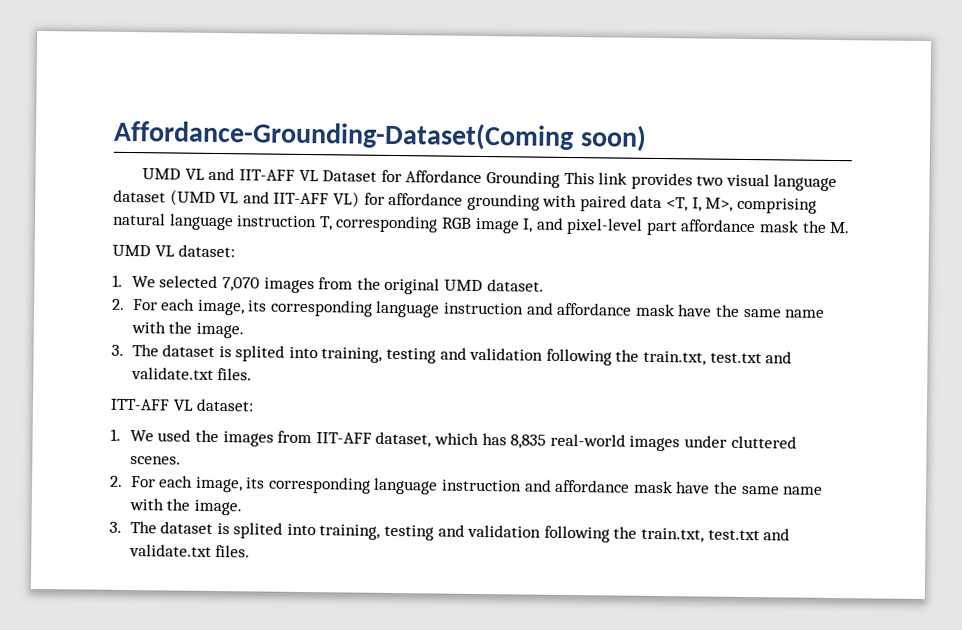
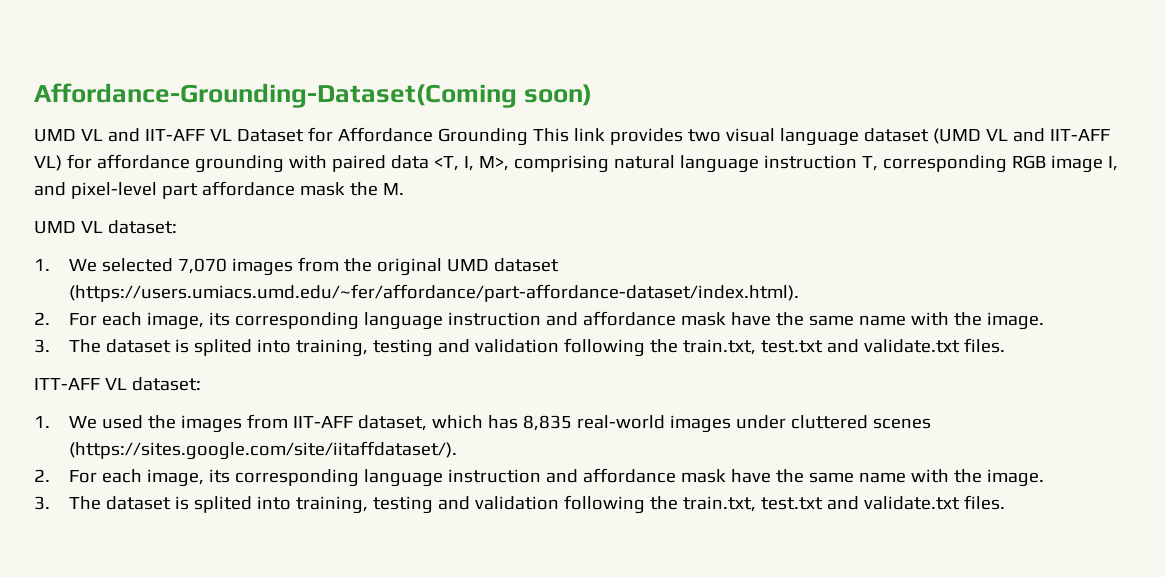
[486,279,544,292] dataset. -> [494,258,560,272] [69,284,800,302] dataset (https://users.umiacs.umd.edu/~fer/affordance/part-affordance-dataset/index.html).
[129,456,181,465] scenes. -> [873,418,932,429] [69,441,458,460] scenes (https://sites.google.com/site/iitaffdataset/).

